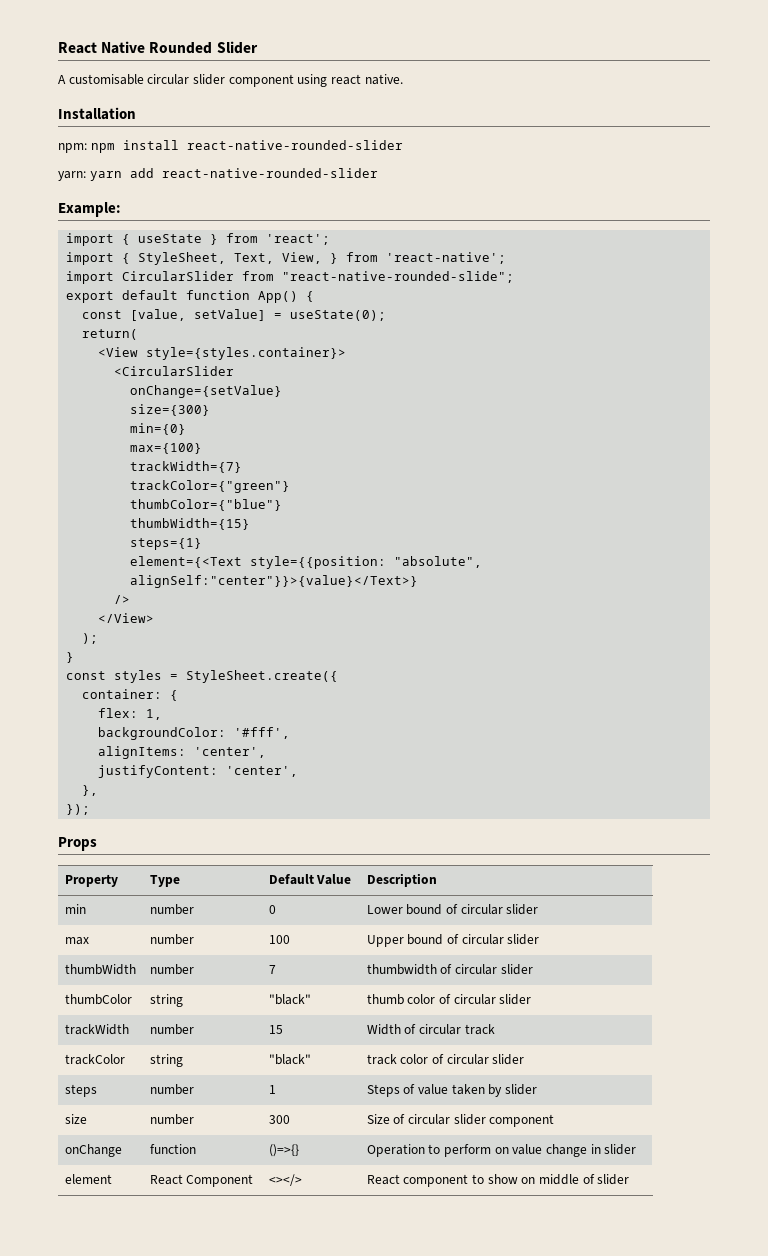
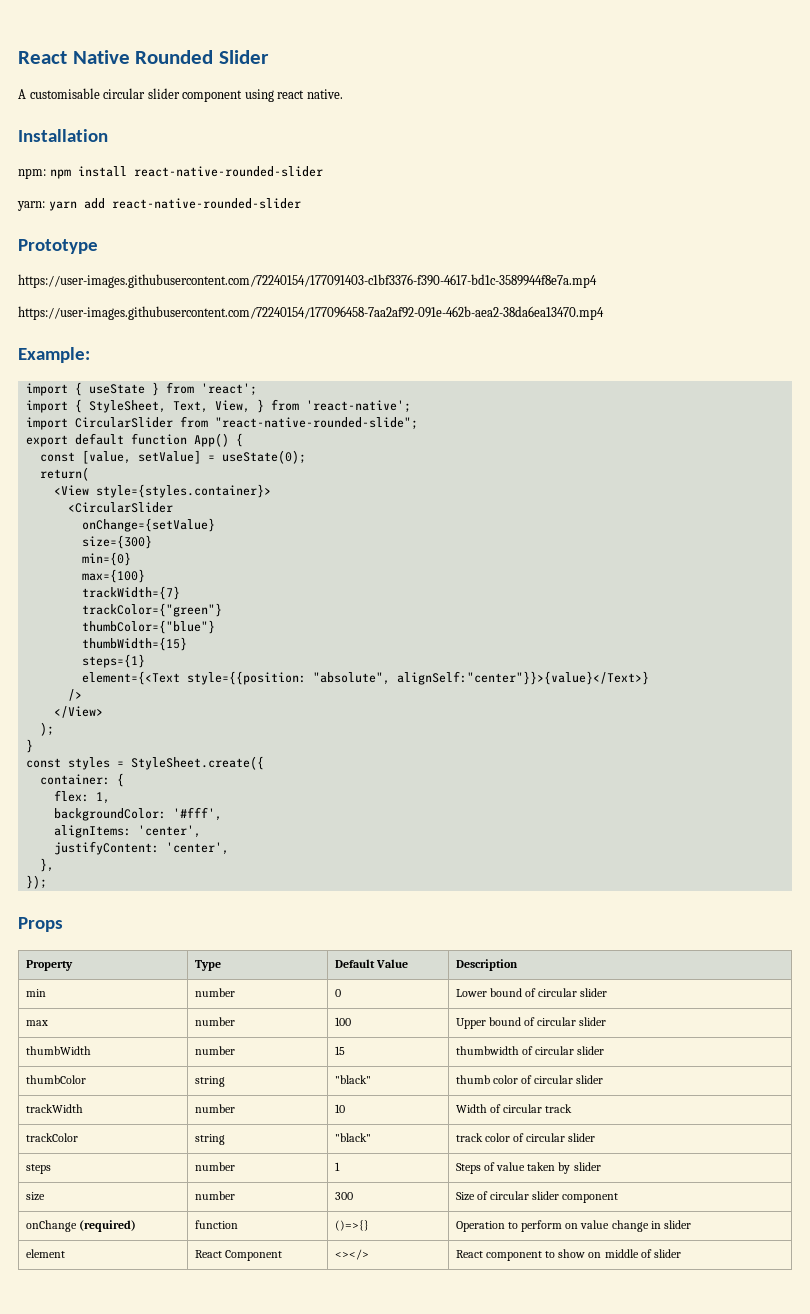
(378, 173) none -> [18,239,98,254] [18,274,597,288] [18,306,604,320] // Prototype // https://user-images.githubusercontent.com/72240154/177091403-c1bf3376-f390-4617-bd1c-3589944f8e7a.mp4 // https://user-images.githubusercontent.com/72240154/177096458-7aa2af92-091e-462b-aea2-38da6ea13470.mp4
[268,965,276,974] 7 -> [334,1046,345,1055] 15
[268,1025,283,1034] 15 -> [334,1104,345,1113] 10
(122, 1150) none -> [79,1220,137,1232] (required)

